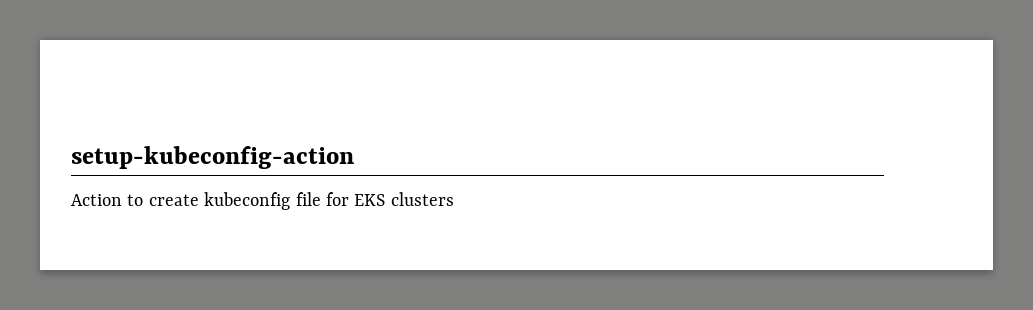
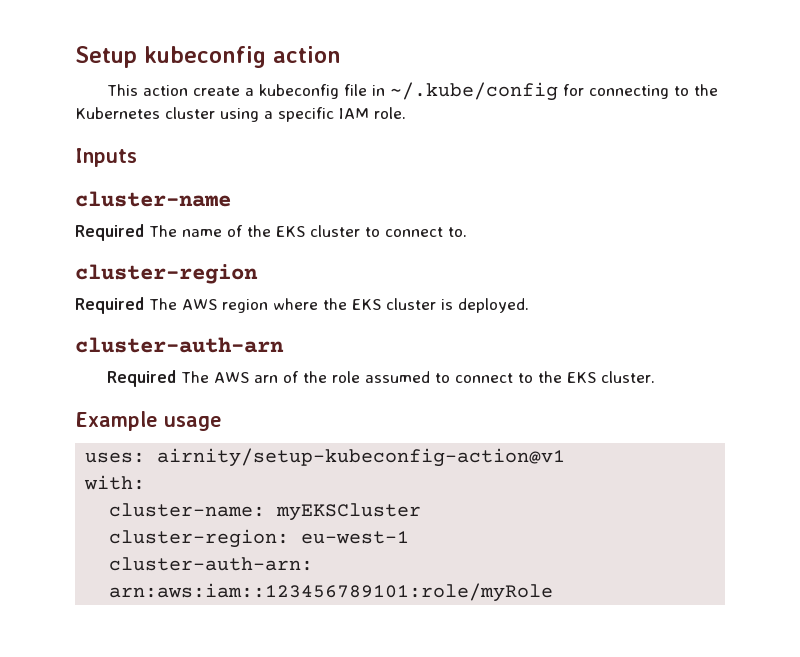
[71,146,354,169] [71,192,454,210] setup-kubeconfig-action // Action to create kubeconfig file for EKS clusters -> [75,46,341,68] [106,82,718,101] [75,107,406,122] [75,148,137,167] [75,191,231,207] [75,224,467,241] [75,264,258,284] [75,297,529,314] [75,337,284,353] [106,370,655,387] [75,411,222,431] [85,448,566,467] [84,475,146,490] [109,503,422,521] [109,529,410,548] [109,557,314,571] [109,583,554,602] Setup kubeconfig action // This action create a kubeconfig file in ~/.kube/config for connecting to the Kubernetes cluster using a specific IAM role. // Inputs // cluster-name // Required The name of the EKS cluster to connect to. // cluster-region // Required The AWS region where the EKS cluster is deployed. // cluster-auth-arn // Required The AWS arn of the role assumed to connect to the EKS cluster. // Example usage // uses: airnity/setup-kubeconfig-action@v1 // with: // cluster-name: myEKSCluster // cluster-region: eu-west-1 // cluster-auth-arn: arn:aws:iam::123456789101:role/myRole

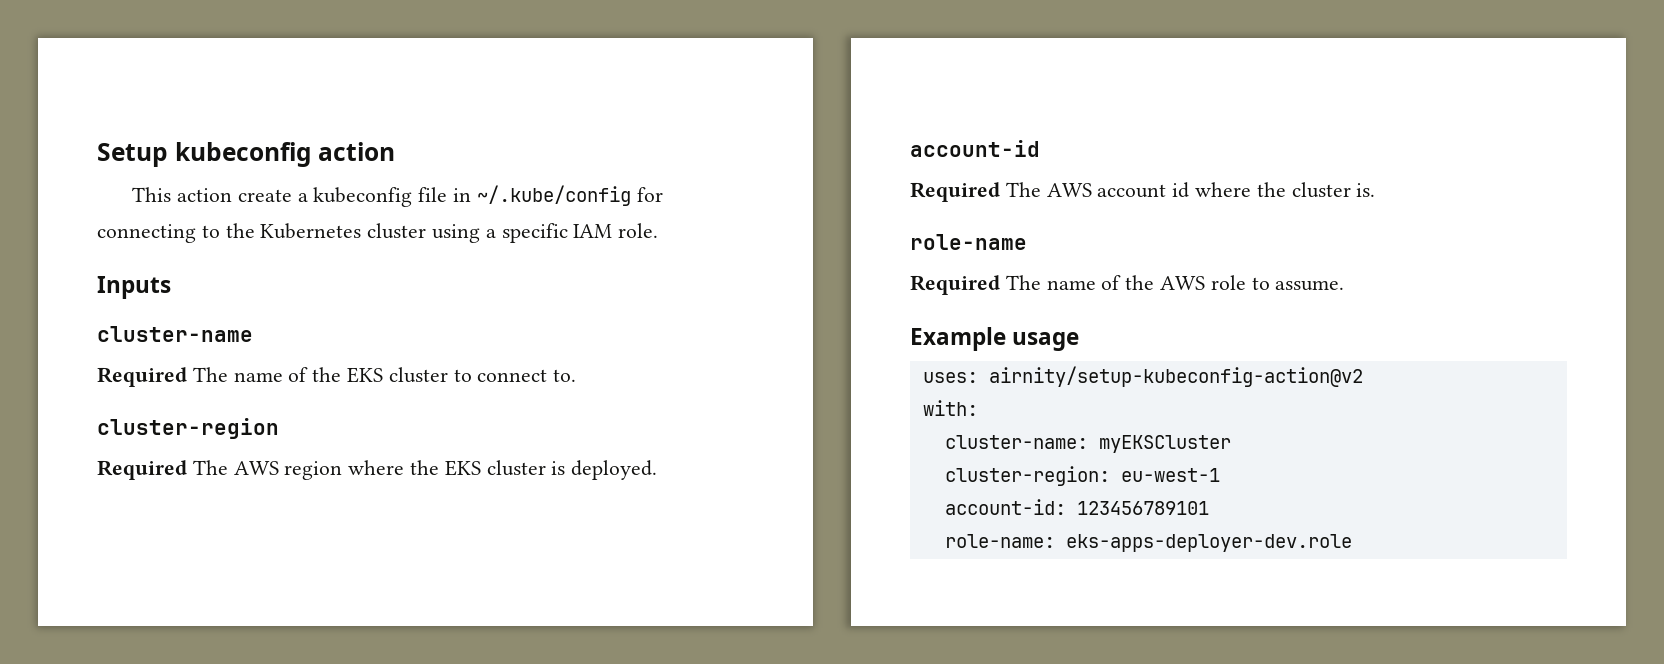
[75,337,284,353] [106,370,655,387] cluster-auth-arn // Required The AWS arn of the role assumed to connect to the EKS cluster. -> [910,140,1040,157] [910,182,1376,202] [910,234,1027,250] [910,275,1345,295] account-id // Required The AWS account id where the cluster is. // role-name // Required The name of the AWS role to assume.
[157,448,566,467] airnity/setup-kubeconfig-action@v1 -> [988,366,1363,387] airnity/setup-kubeconfig-action@v2
[109,557,314,571] [109,583,554,602] cluster-auth-arn: arn:aws:iam::123456789101:role/myRole -> [944,499,1209,515] [944,534,1352,552] account-id: 123456789101 // role-name: eks-apps-deployer-dev.role

